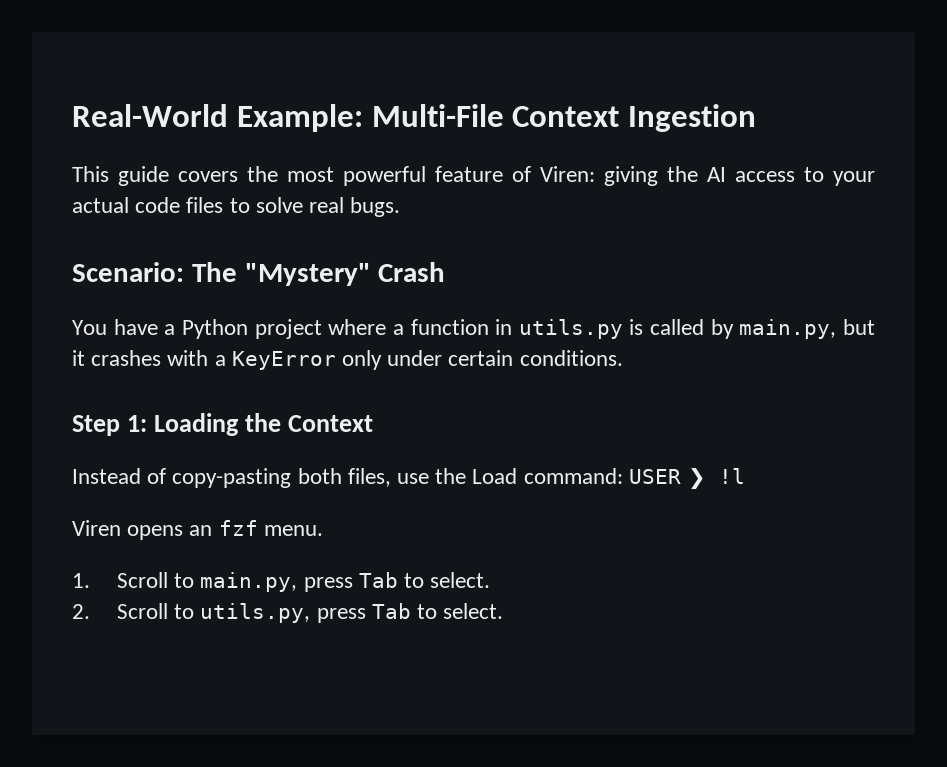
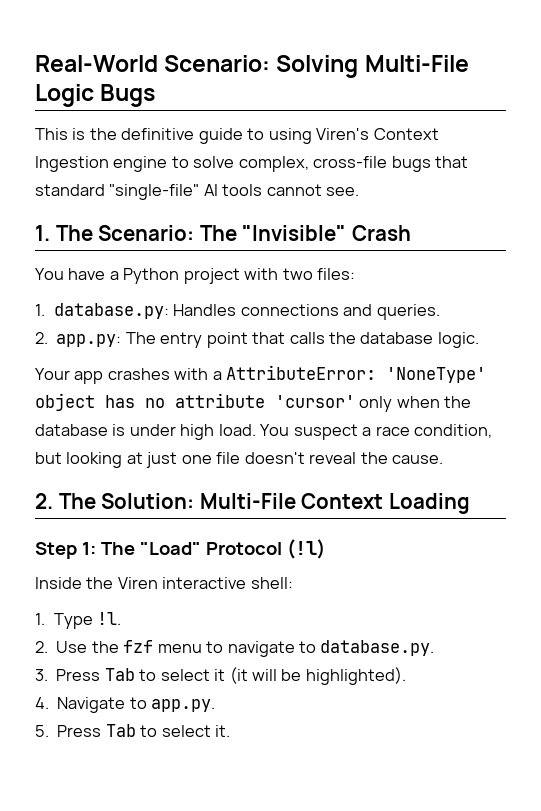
[236,104,757,132] [72,166,875,186] [72,197,401,217] Example: Multi-File Context Ingestion // This guide covers the most powerful feature of Viren: giving the AI access to your actual code files to solve real bugs. // -> [164,55,469,78] [35,84,156,107] [35,128,439,144] [35,156,469,172] [35,184,360,200] [35,225,93,241] Scenario: Solving Multi-File Logic Bugs // This is the definitive guide to using Viren's Context Ingestion engine to solve complex, cross-file bugs that standard "single-file" AI tools cannot see. // 1. The
[244,263,371,286] "Mystery" -> [242,225,347,241] "Invisible"
[328,319,875,339] [72,350,623,370] [72,413,374,436] [72,468,745,490] [72,520,323,540] [72,572,491,592] [72,603,504,623] where a function in utils.py is called by main.py, but it crashes with a KeyError only under certain conditions. // Step 1: Loading the Context // Instead of copy-pasting both files, use the Load command: USER ❯ !l // Viren opens an fzf menu. // 1. Scroll to main.py, press Tab to select. // 2. Scroll to utils.py, press Tab to select. -> [244,268,356,280] [35,303,440,320] [35,332,479,348] [35,365,487,384] [35,393,472,412] [35,424,493,440] [35,452,444,468] [35,493,470,514] [35,539,325,559] [35,577,293,589] [35,612,122,629] [35,640,435,657] [35,667,406,685] [35,697,216,713] [35,724,231,737] with two files: // 1. database.py: Handles connections and queries. // 2. app.py: The entry point that calls the database logic. // Your app crashes with a AttributeError: 'NoneType' object has no attribute 'cursor' only when the database is under high load. You suspect a race condition, but looking at just one file doesn't reveal the cause. // 2. The Solution: Multi-File Context Loading // Step 1: The "Load" Protocol (!l) // Inside the Viren interactive shell: // 1. Type !l. // 2. Use the fzf menu to navigate to database.py. // 3. Press Tab to select it (it will be highlighted). // 4. Navigate to app.py. // 5. Press Tab to select it.

